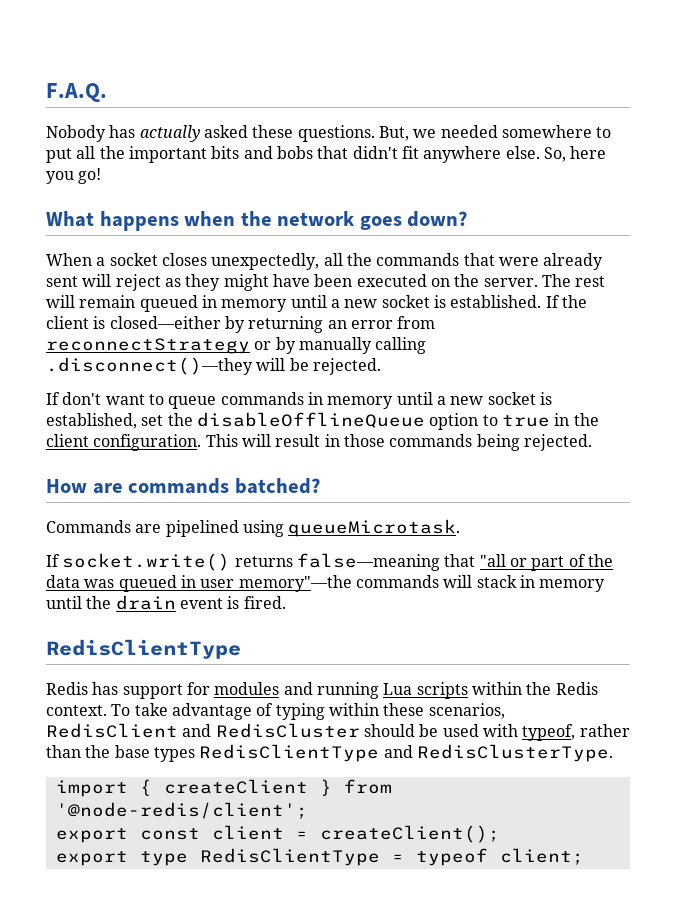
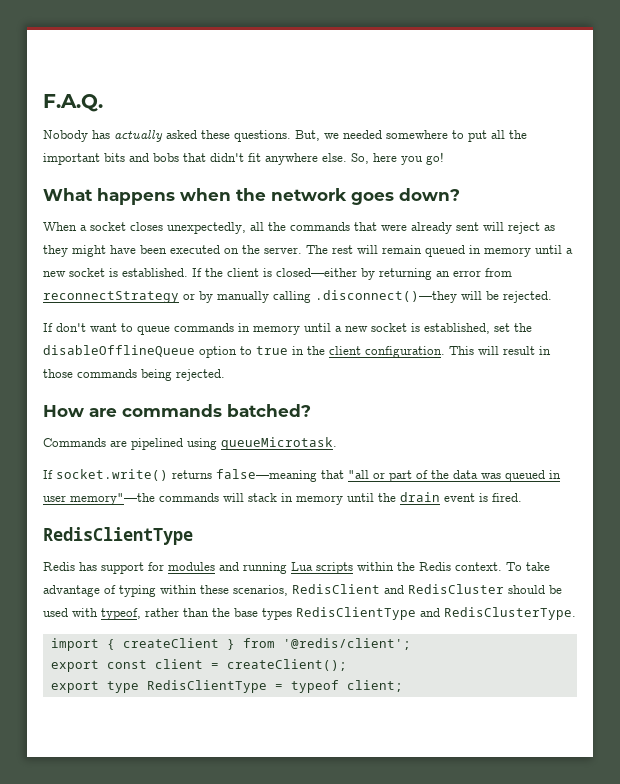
[55,802,308,819] '@node-redis/client'; -> [282,638,411,650] '@redis/client';

